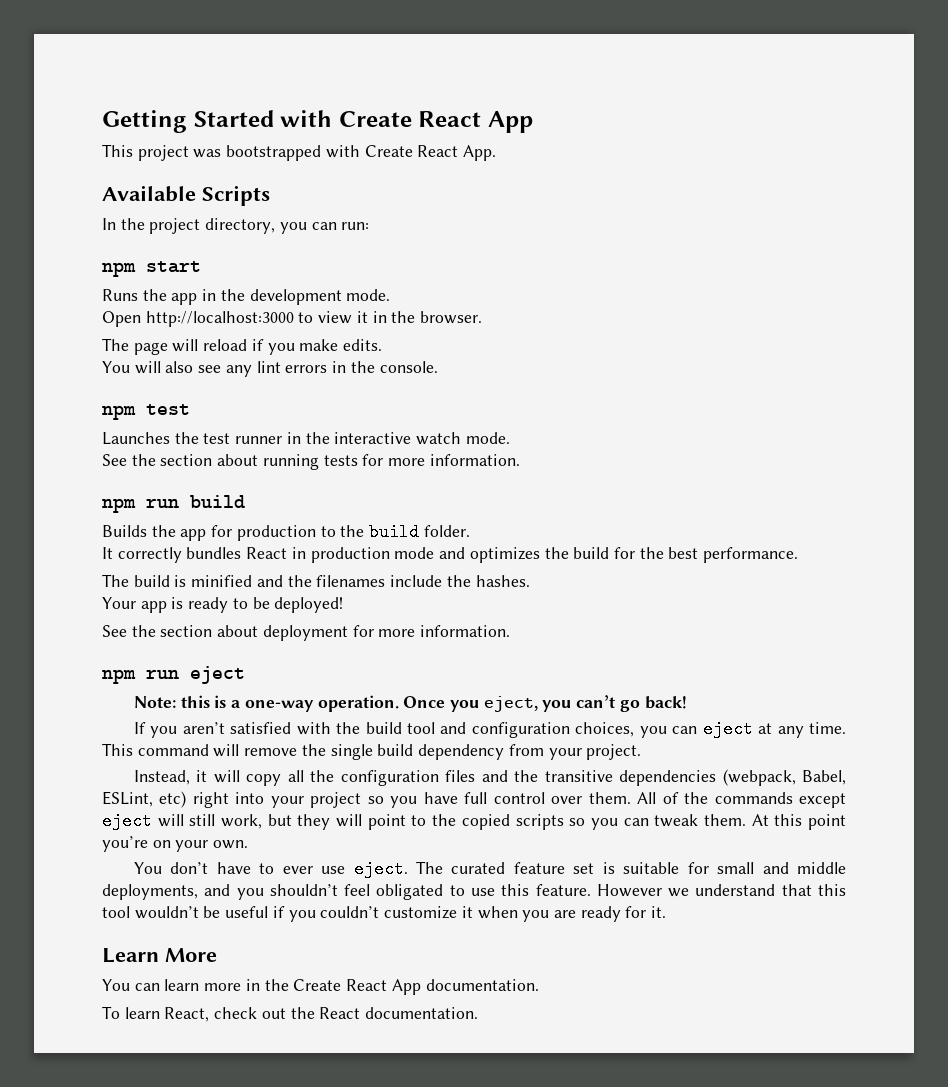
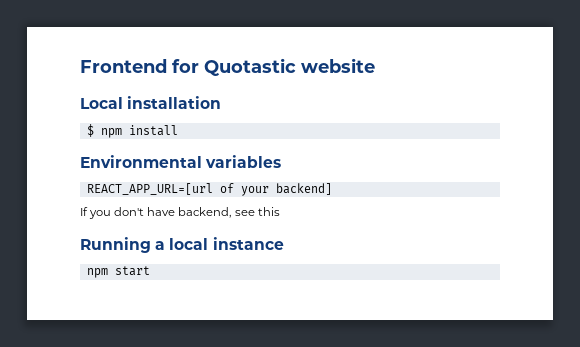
[102,110,534,133] [102,144,497,161] [102,185,270,206] [102,218,370,234] [102,261,201,277] [102,289,391,305] [102,311,483,327] [102,338,383,355] [102,361,438,377] [102,404,190,420] [102,432,510,445] [102,454,520,470] [102,495,245,513] [102,523,470,541] [102,547,799,563] [102,574,530,587] [102,597,344,613] [102,625,511,641] [102,666,245,684] [133,695,687,712] [133,720,847,738] [102,743,642,760] [133,769,846,786] [102,791,847,808] [102,812,847,830] [102,836,249,852] [133,860,847,878] [102,884,847,900] [102,906,667,922] [102,948,217,963] [102,979,539,995] [102,1006,479,1022] Getting Started with Create React App // This project was bootstrapped with Create React App. // Available Scripts // In the project directory, you can run: // npm start // Runs the app in the development mode. // Open http://localhost:3000 to view it in the browser. // The page will reload if you make edits. // You will also see any lint errors in the console. // npm test // Launches the test runner in the interactive watch mode. // See the section about running tests for more information. // npm run build // Builds the app for production to the build folder. // It correctly bundles React in production mode and optimizes the build for the best performance. // The build is minified and the filenames include the hashes. // Your app is ready to be deployed! // See the section about deployment for more information. // npm run eject // Note: this is a one-way operation. Once you eject, you can’t go back! // If you aren’t satisfied with the build tool and configuration choices, you can eject at any time. This command will remove the single build dependency from your project. // Instead, it will copy all the configuration files and the transitive dependencies (webpack, Babel, ESLint, etc) right into your project so you have full control over them. All of the commands except eject will still work, but they will point to the copied scripts so you can tweak them. At this point you’re on your own. // You don’t have to ever use eject. The curated feature set is suitable for small and middle deployments, and you shouldn’t feel obligated to use this feature. However we understand that this tool wouldn’t be useful if you couldn’t customize it when you are ready for it. // Learn More // You can learn more in the Create React App documentation. // To learn React, check out the React documentation. -> [80,58,375,76] [80,96,222,109] [86,124,178,138] [80,155,282,168] [86,183,332,196] [80,207,280,219] [80,237,284,253] [86,266,150,278] Frontend for Quotastic website // Local installation // $ npm install // Environmental variables // REACT_APP_URL=[url of your backend] // If you don't have backend, see this // Running a local instance // npm start

